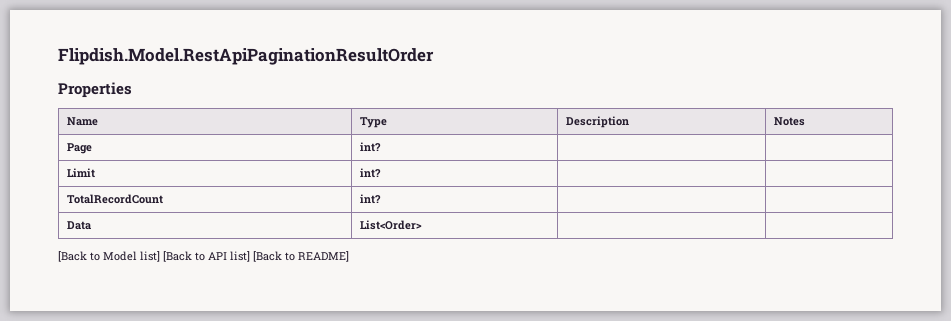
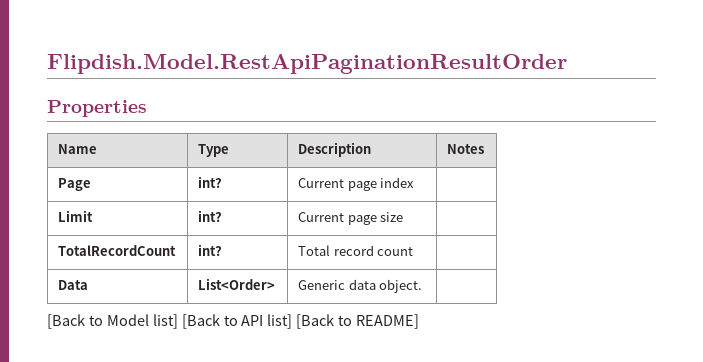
(381, 147) none -> [298,177,415,191] Current page index
(381, 173) none -> [298,212,404,225] Current page size
(381, 199) none -> [298,245,414,256] Total record count
(422, 225) none -> [298,279,423,293] Generic data object.

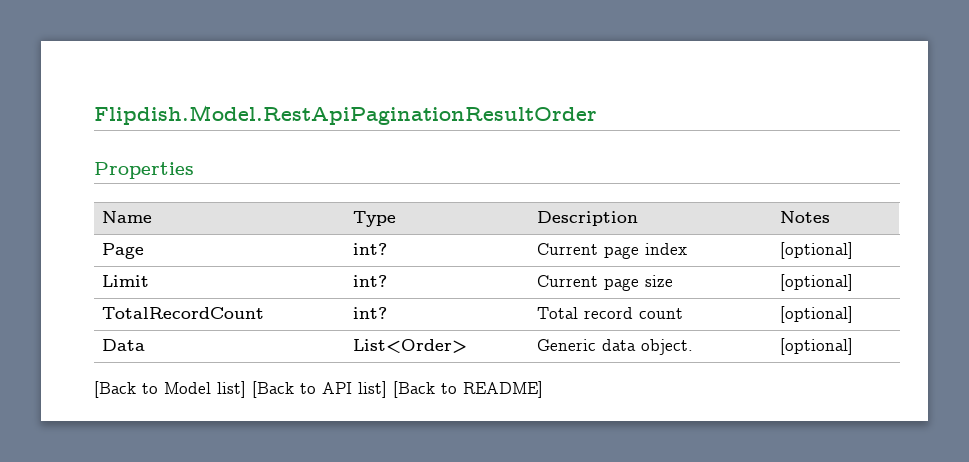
(415, 182) none -> [779,242,853,259] [optional]
(404, 217) none -> [779,274,853,291] [optional]
(414, 251) none -> [779,306,853,323] [optional]
(423, 286) none -> [779,338,853,355] [optional]

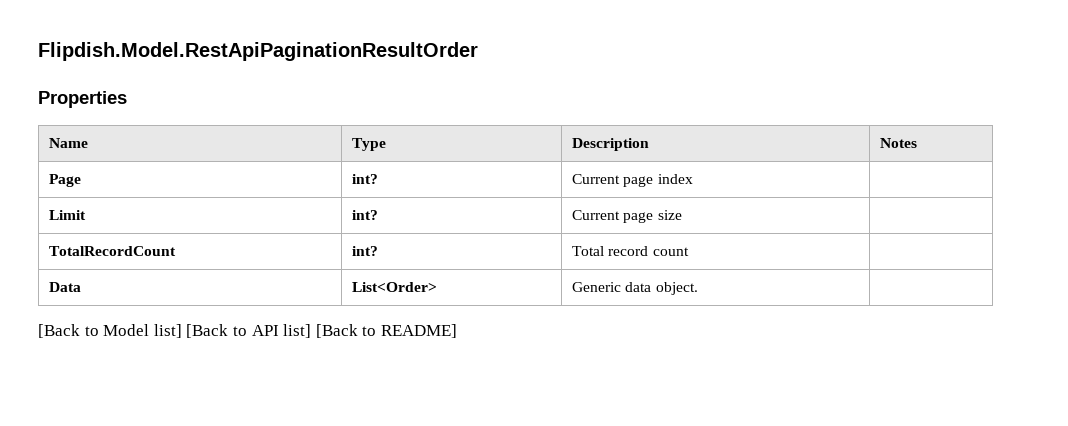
[779,242,853,259] [optional] -> (693, 179) none
[779,274,853,291] [optional] -> (682, 215) none
[779,306,853,323] [optional] -> (689, 251) none
[779,338,853,355] [optional] -> (698, 288) none

